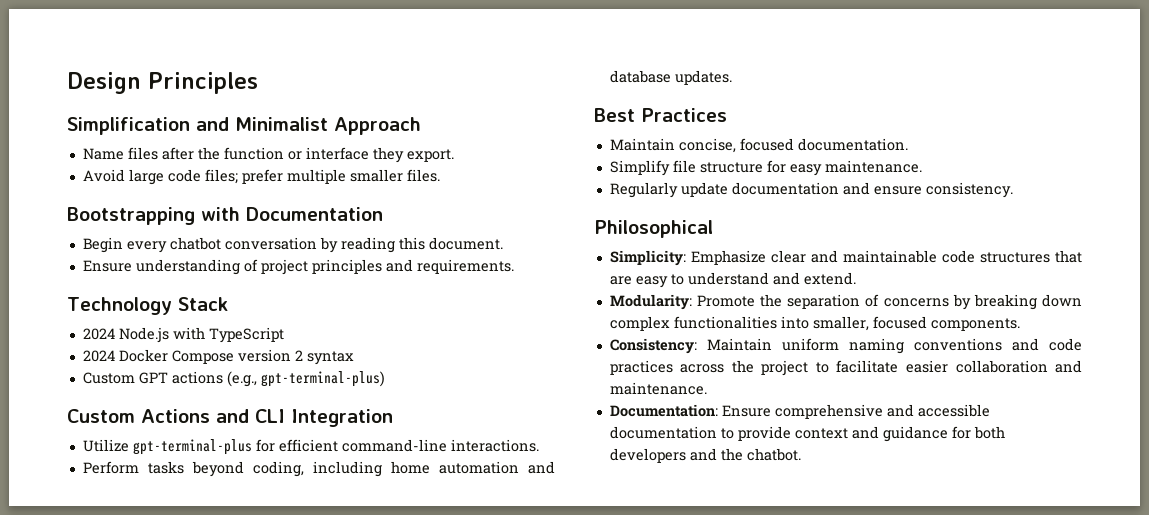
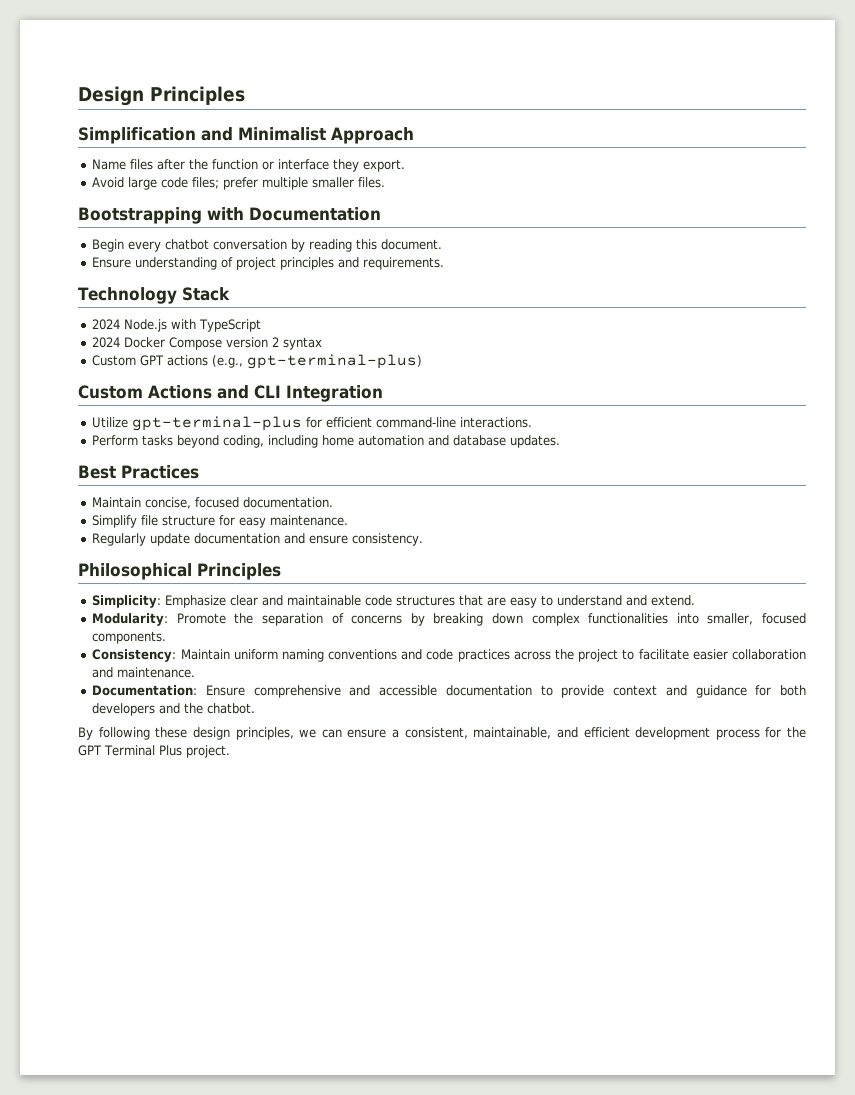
(713, 229) none -> [197,563,281,580] Principles
(801, 454) none -> [78,727,806,740] [78,745,230,758] // By following these design principles, we can ensure a consistent, maintainable, and efficient development process for the GPT Terminal Plus project.

